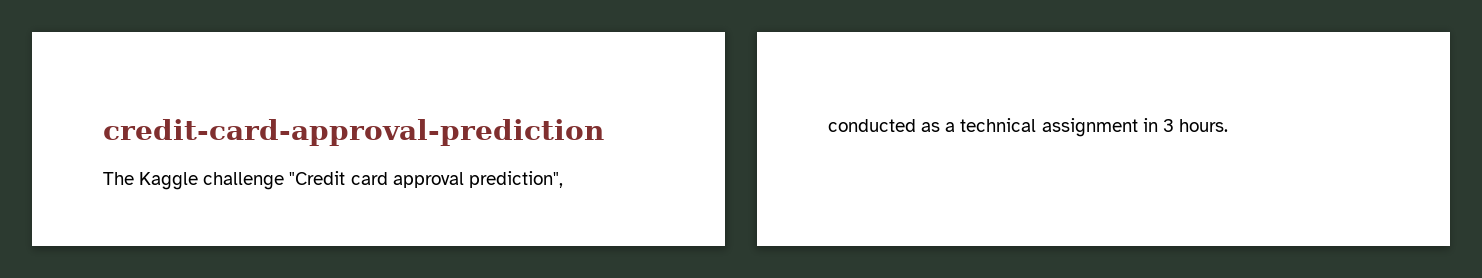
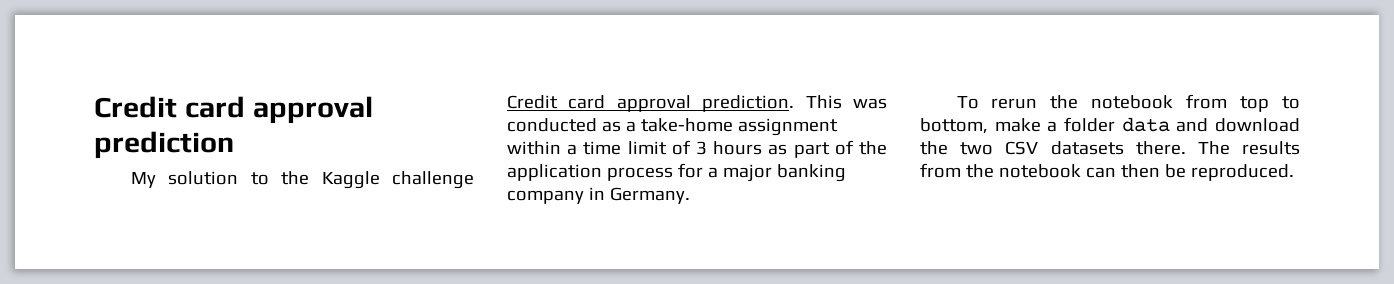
[103,119,604,146] [103,172,134,185] credit-card-approval-prediction // The -> [94,96,373,124] [94,131,234,159] [130,171,310,188] Credit card approval prediction // My solution to the
[289,171,563,188] [828,118,1228,137] "Credit card approval prediction", conducted as a technical assignment in 3 hours. -> [507,95,887,112] [507,118,838,136] [507,140,887,158] [507,163,846,182] [507,187,690,204] [956,94,1300,112] [920,117,1300,134] [920,141,1300,155] [920,163,1294,181] Credit card approval prediction. This was conducted as a take-home assignment within a time limit of 3 hours as part of the application process for a major banking company in Germany. // To rerun the notebook from top to bottom, make a folder data and download the two CSV datasets there. The results from the notebook can then be reproduced.

